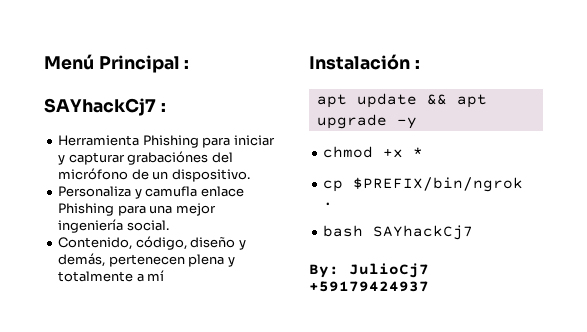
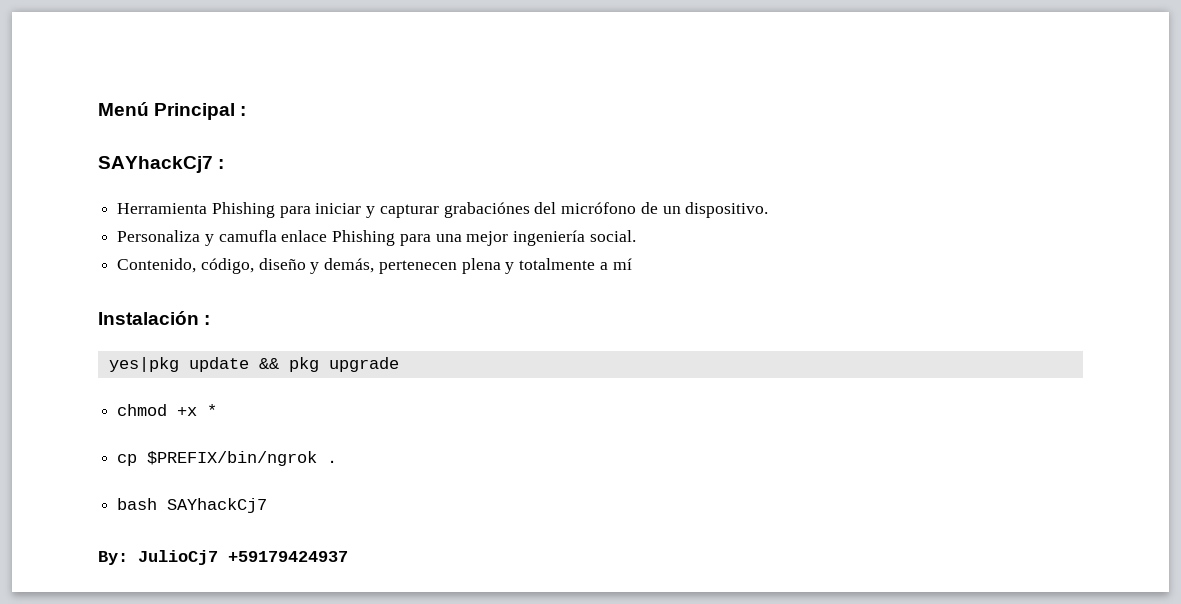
[316,94,347,108] apt -> [108,357,179,372] yes|pkg
[456,94,487,108] apt -> [288,357,319,372] pkg
[396,117,417,129] -y -> (399, 364) none

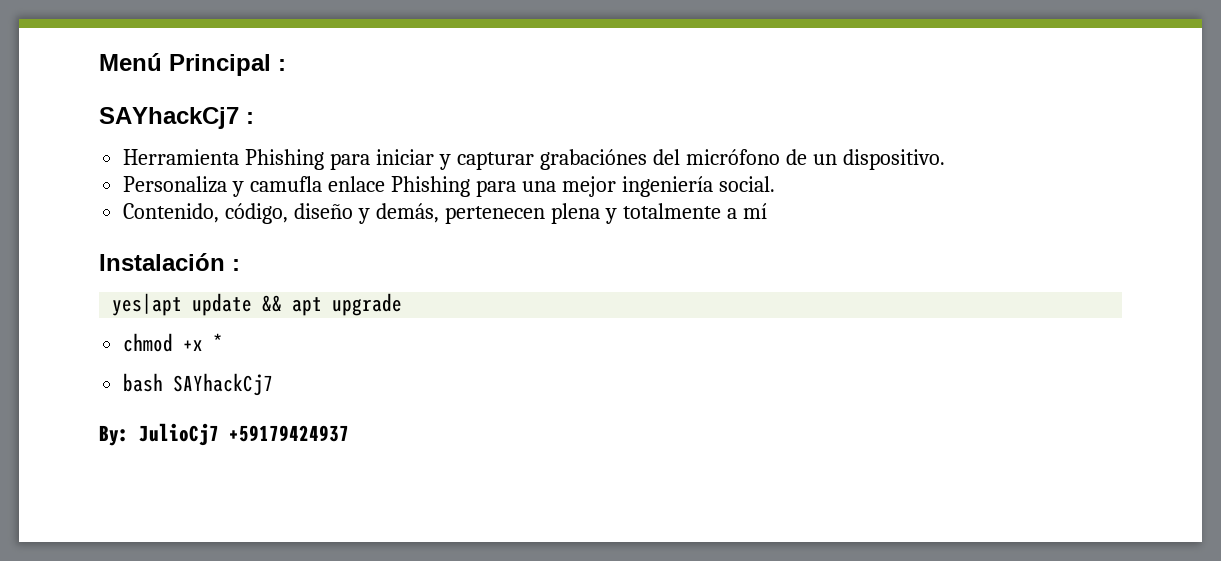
[108,357,179,372] yes|pkg -> [112,293,183,316] yes|apt
[288,357,319,372] pkg -> [292,297,323,316] apt
[117,451,338,466] // cp $PREFIX/bin/ngrok . -> (224, 342) none

